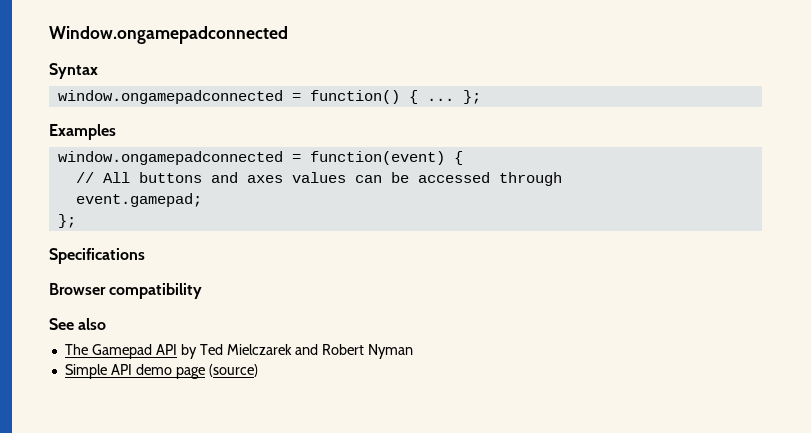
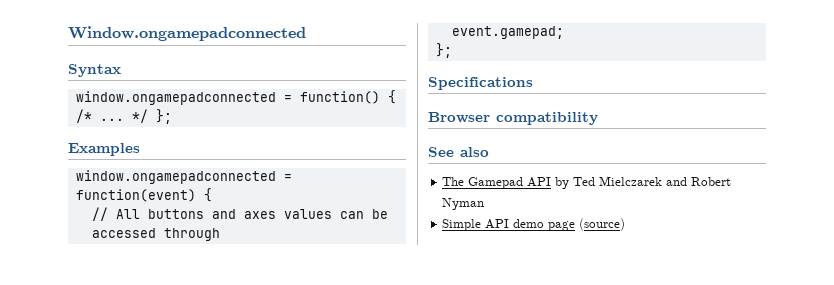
[426,98,454,101] ... -> [75,109,148,123] /* ... */

